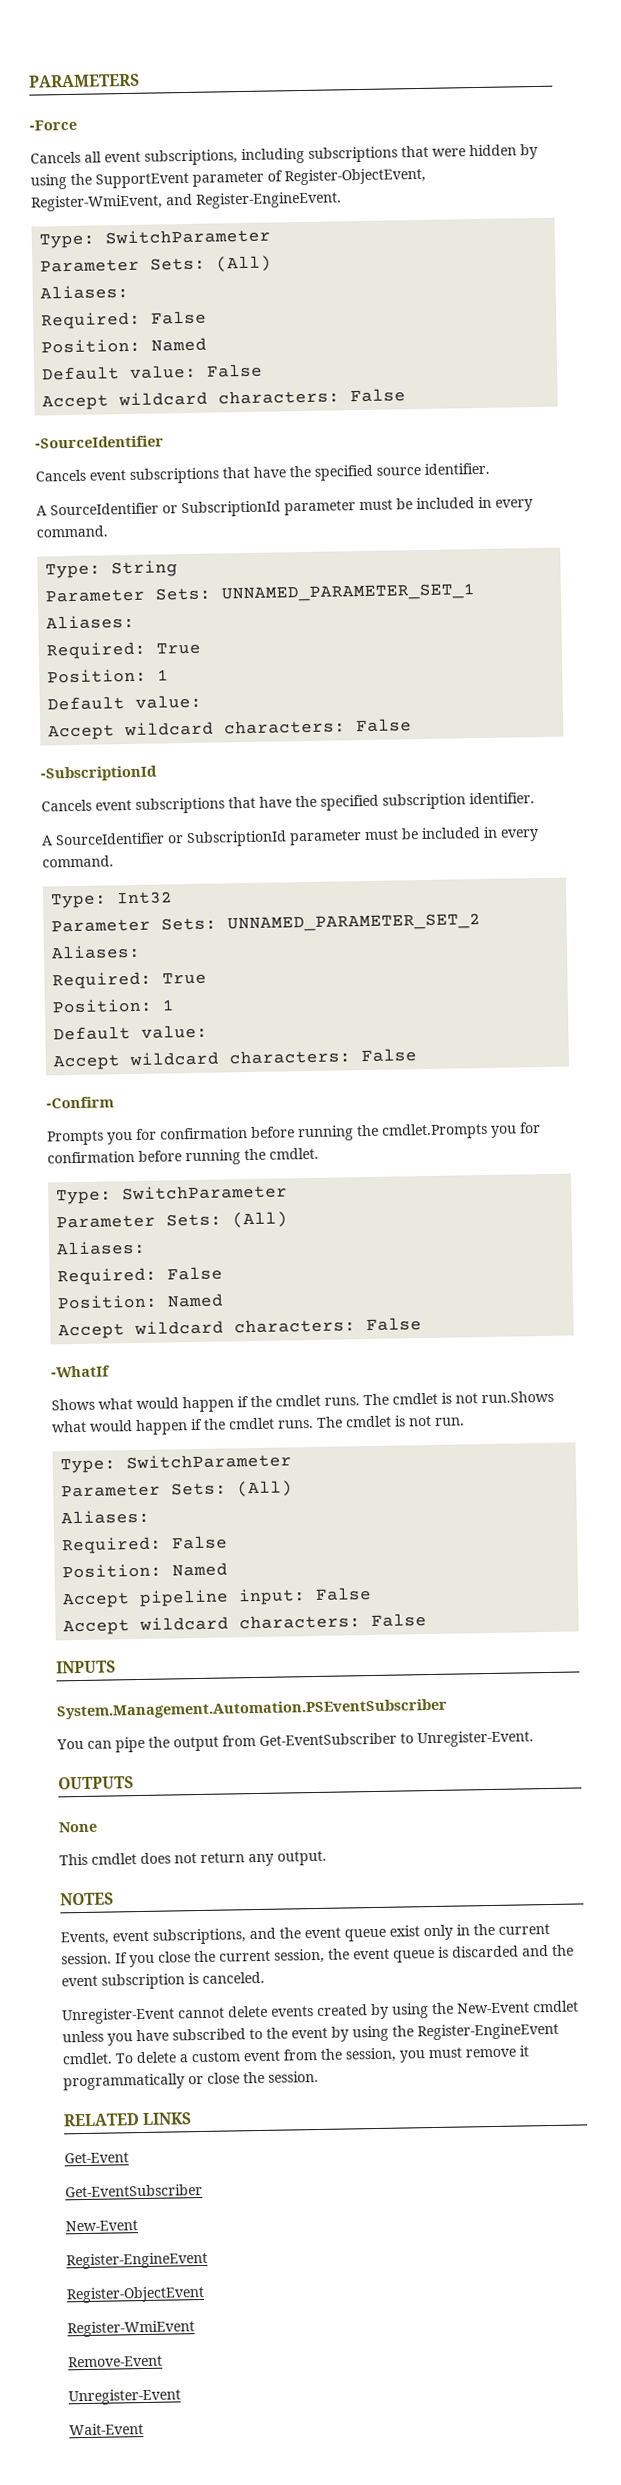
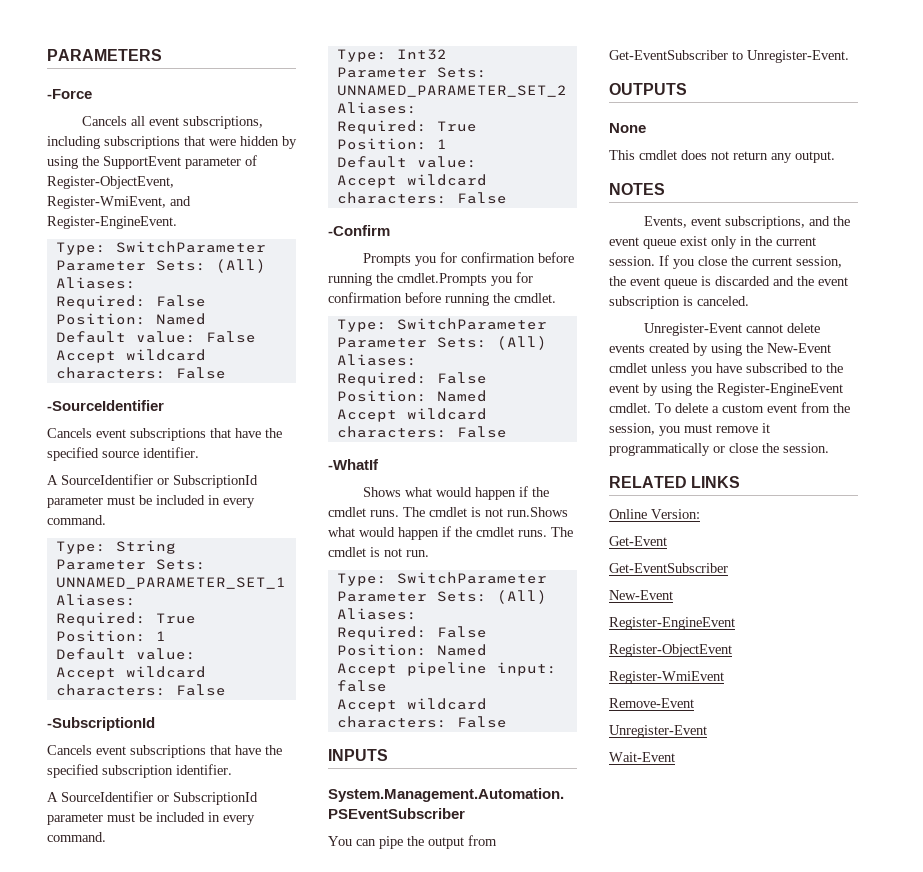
[315,1587,373,1601] False -> [336,680,387,692] false
(193, 2118) none -> [609,509,700,519] // Online Version:

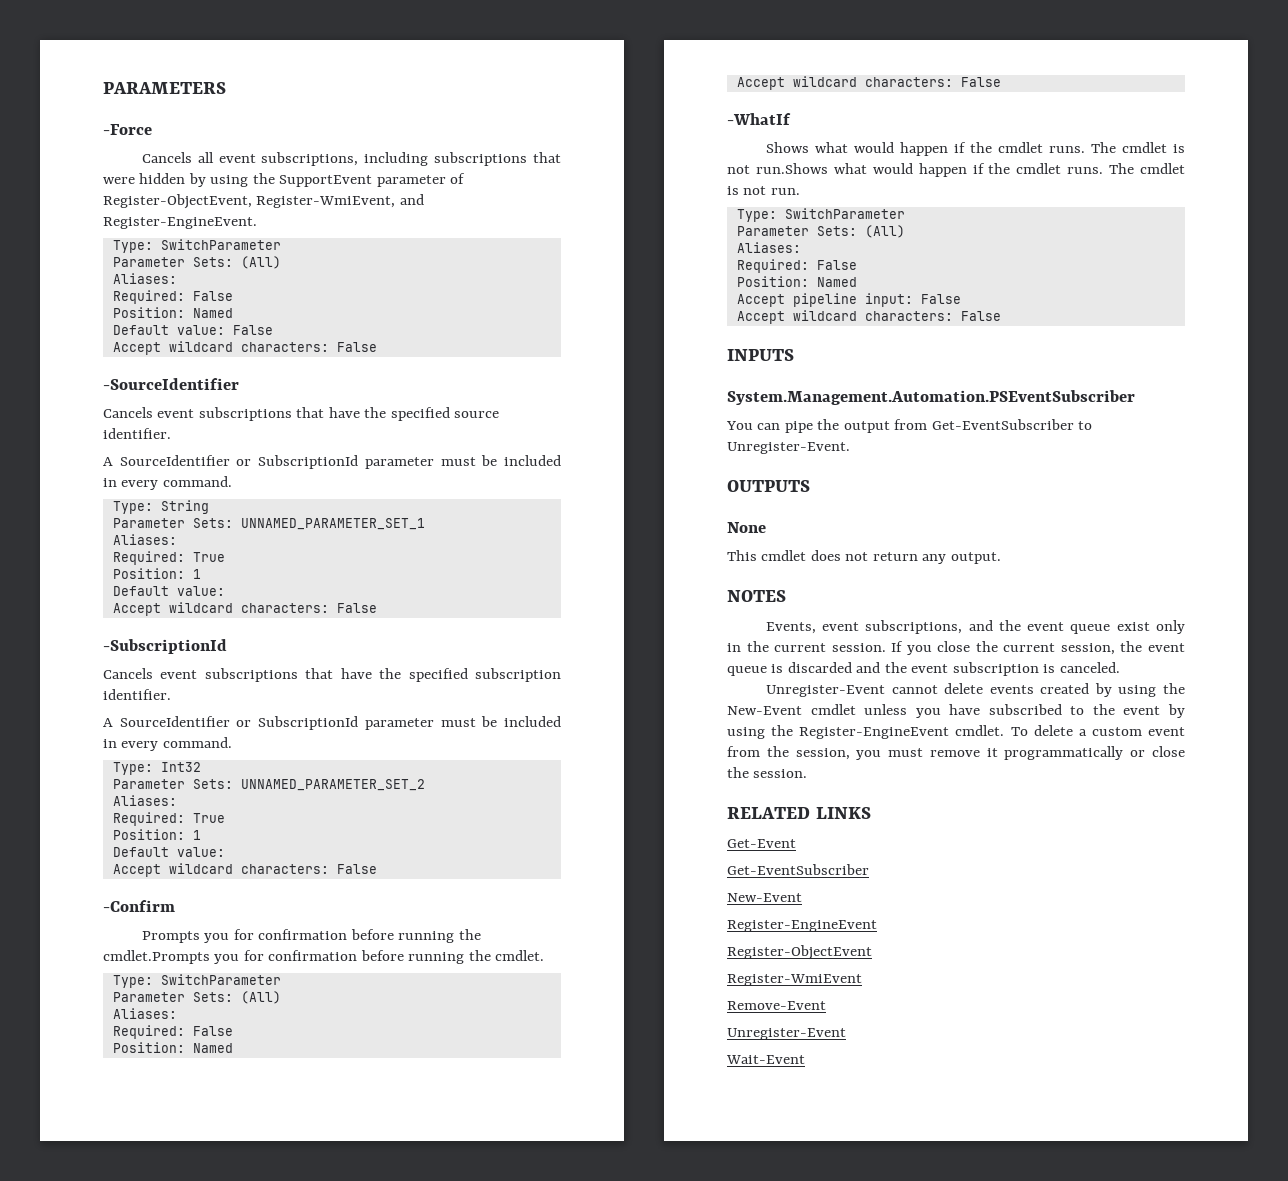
[336,680,387,692] false -> [920,294,961,304] False
[609,509,700,519] // Online Version: -> (871, 813) none

